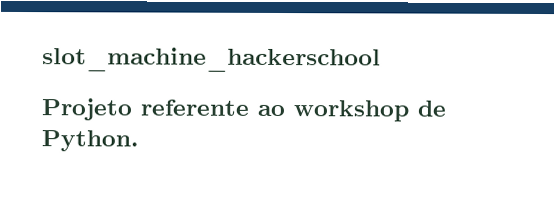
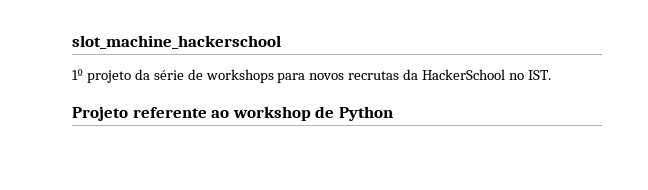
(381, 60) none -> [72,69,551,83] // 1º projeto da série de workshops para novos recrutas da HackerSchool no IST.
[41,130,139,152] Python. -> [338,106,393,121] Python

